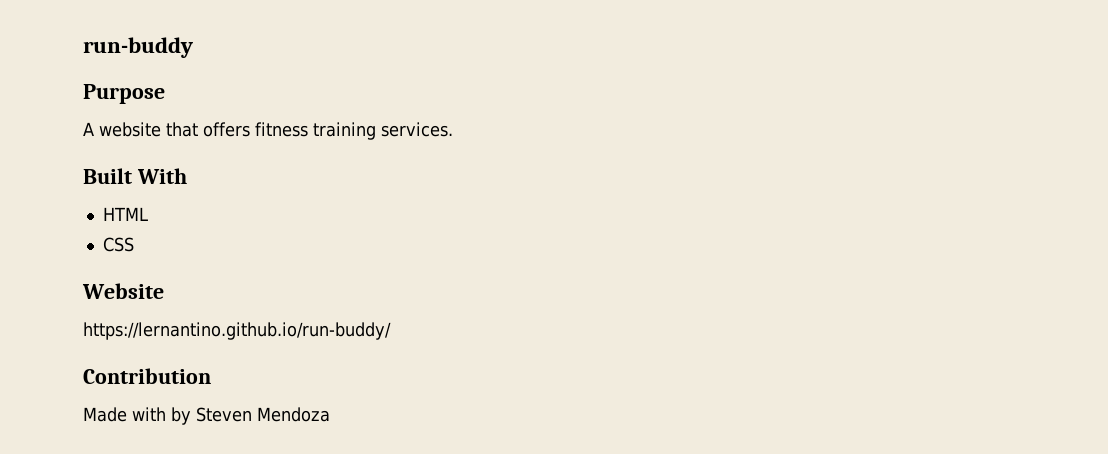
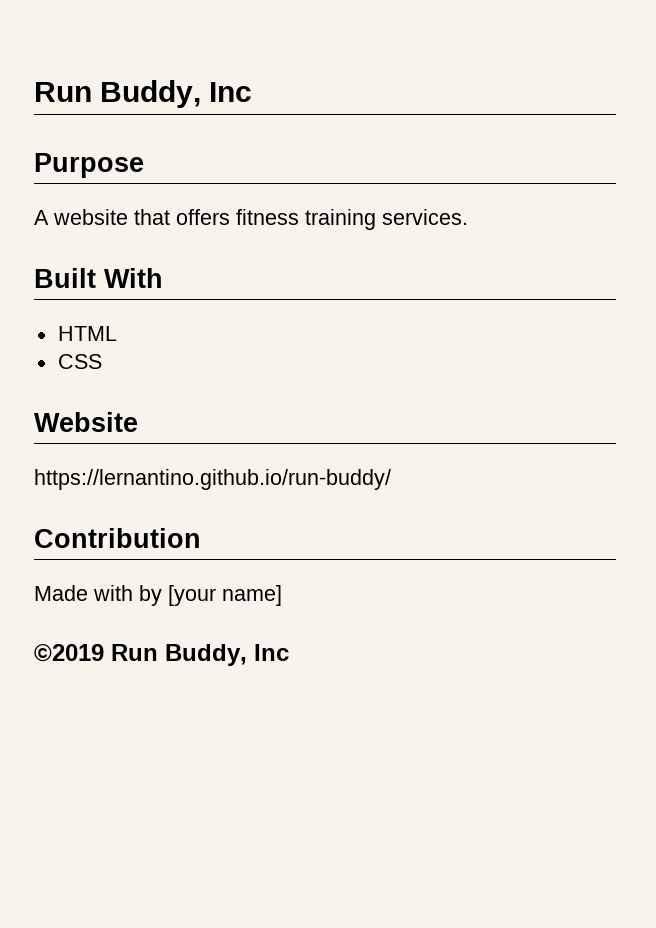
[83,37,193,58] run-buddy -> [34,80,253,108] Run Buddy, Inc
[196,407,330,422] Steven Mendoza -> [168,585,282,606] [34,644,289,666] [your name] // ©2019 Run Buddy, Inc

